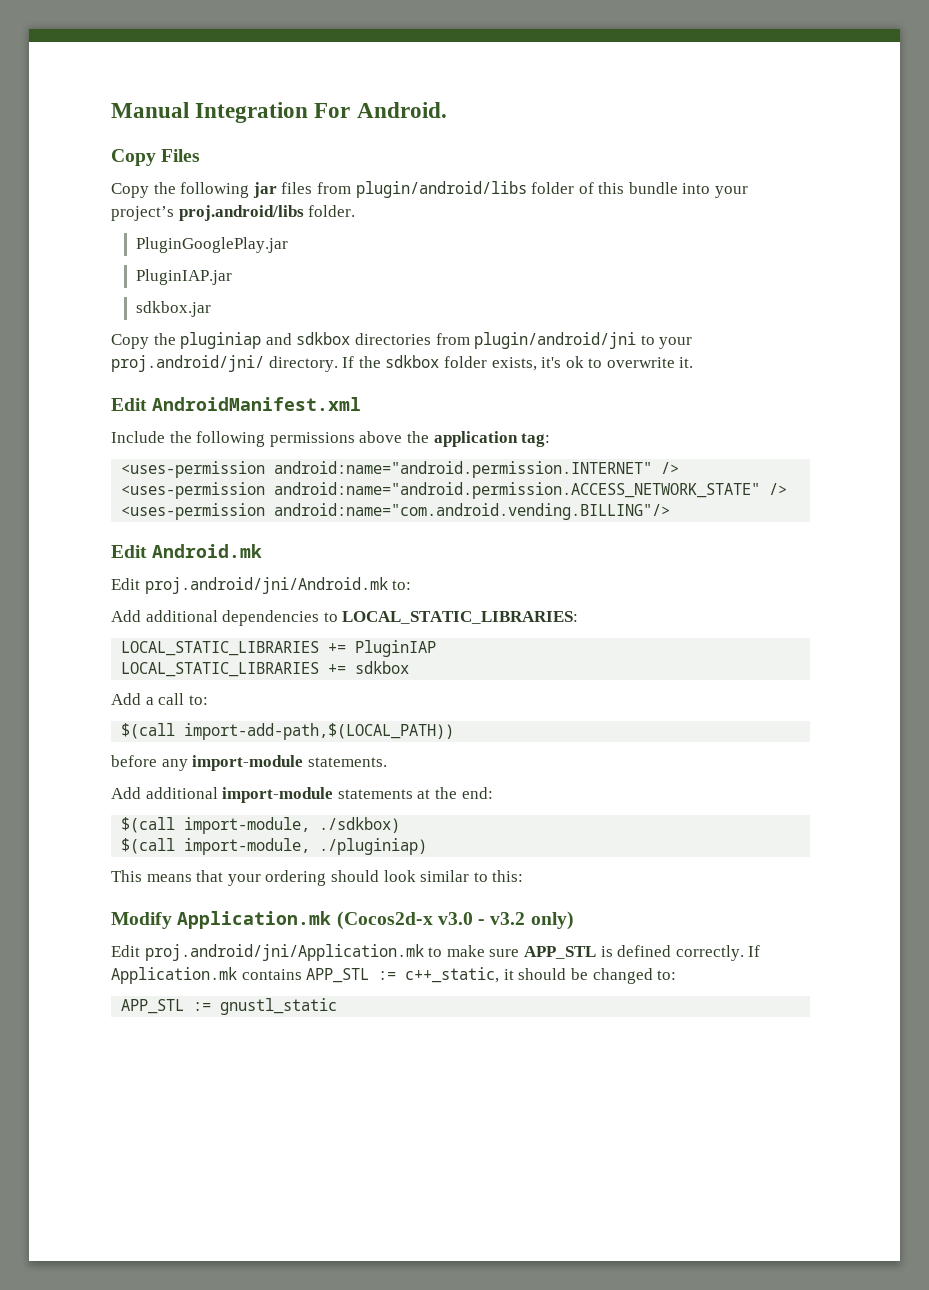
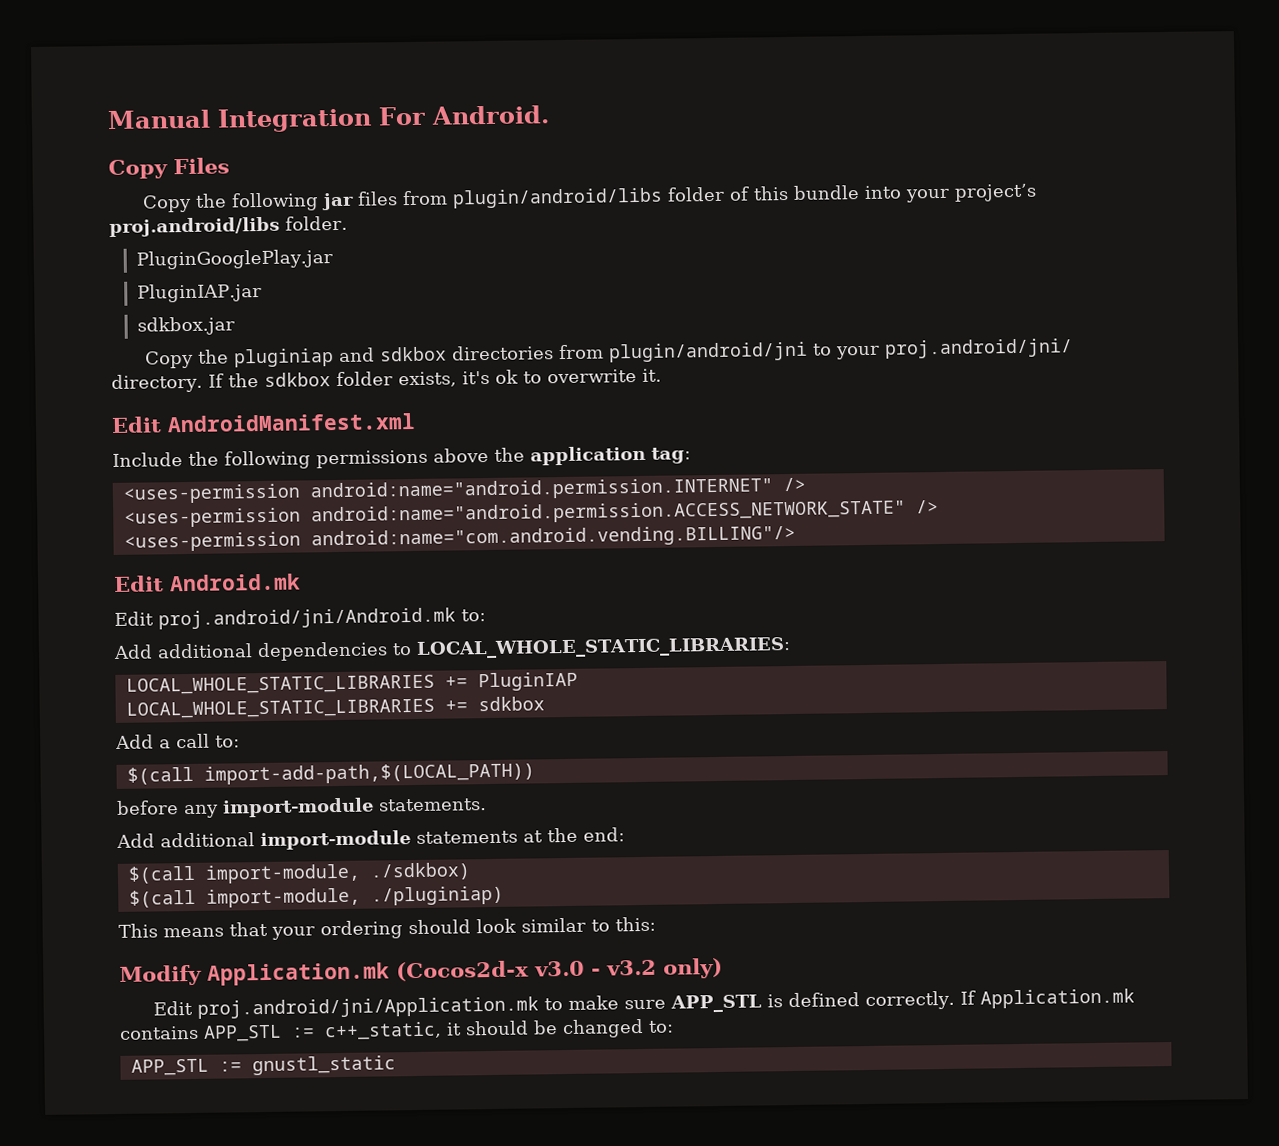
[342,611,579,624] [121,641,320,656] LOCAL_STATIC_LIBRARIES: // LOCAL_STATIC_LIBRARIES -> [416,637,791,659] [125,674,435,695] LOCAL_WHOLE_STATIC_LIBRARIES: // LOCAL_WHOLE_STATIC_LIBRARIES
[121,662,320,677] LOCAL_STATIC_LIBRARIES -> [125,698,435,719] LOCAL_WHOLE_STATIC_LIBRARIES

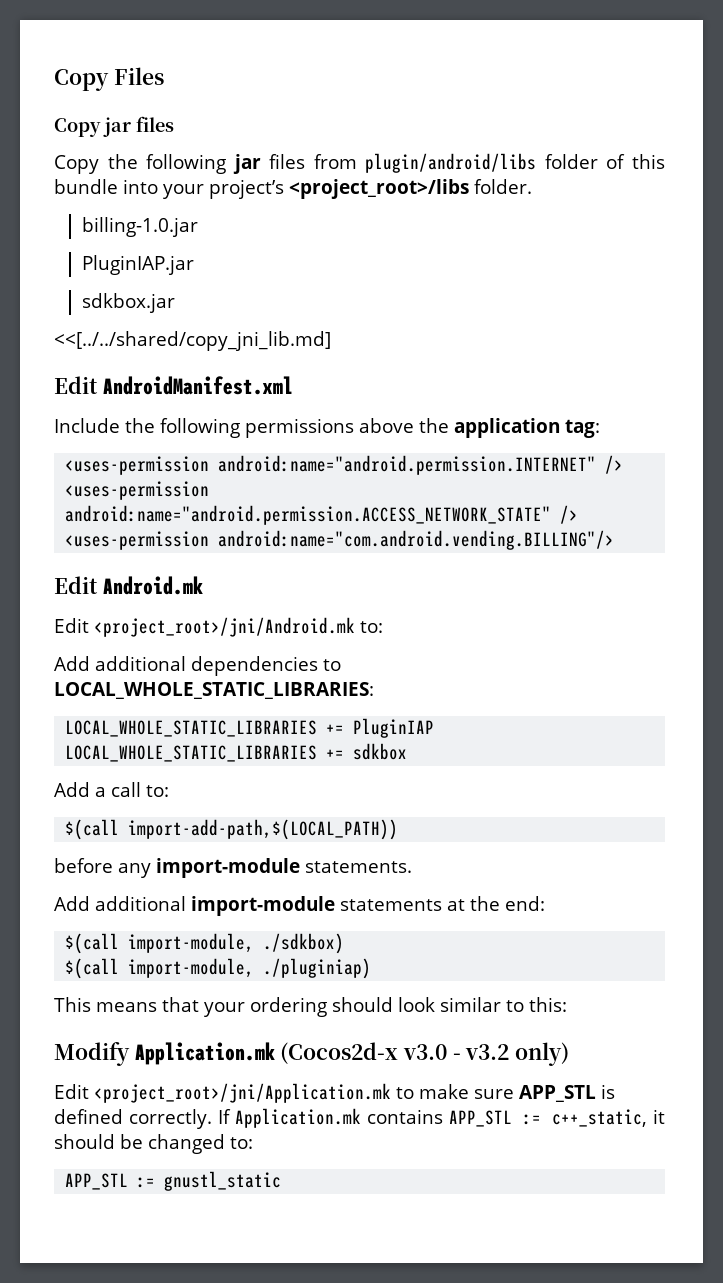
[107,105,550,133] [108,157,230,180] Manual Integration For Android. // Copy Files -> [54,67,164,91] [54,116,174,137] Copy Files // Copy jar files
[109,216,280,238] proj.android/libs -> [289,179,469,199] <project_root>/libs
[135,249,333,270] PluginGooglePlay.jar -> [81,217,198,237] billing-1.0.jar
[144,338,1073,369] [111,368,662,393] Copy the pluginiap and sdkbox directories from plugin/android/jni to your proj.android/jni/ directory. If the sdkbox folder exists, it's ok to overwrite it. -> [54,331,331,351] <<[../../shared/copy_jni_lib.md]
[158,607,456,630] proj.android/jni/Android.mk -> [94,617,355,637] <project_root>/jni/Android.mk
[196,996,539,1019] proj.android/jni/Application.mk -> [94,1083,391,1103] <project_root>/jni/Application.mk

